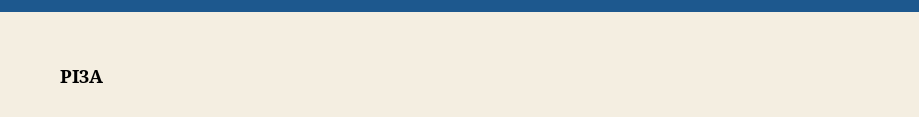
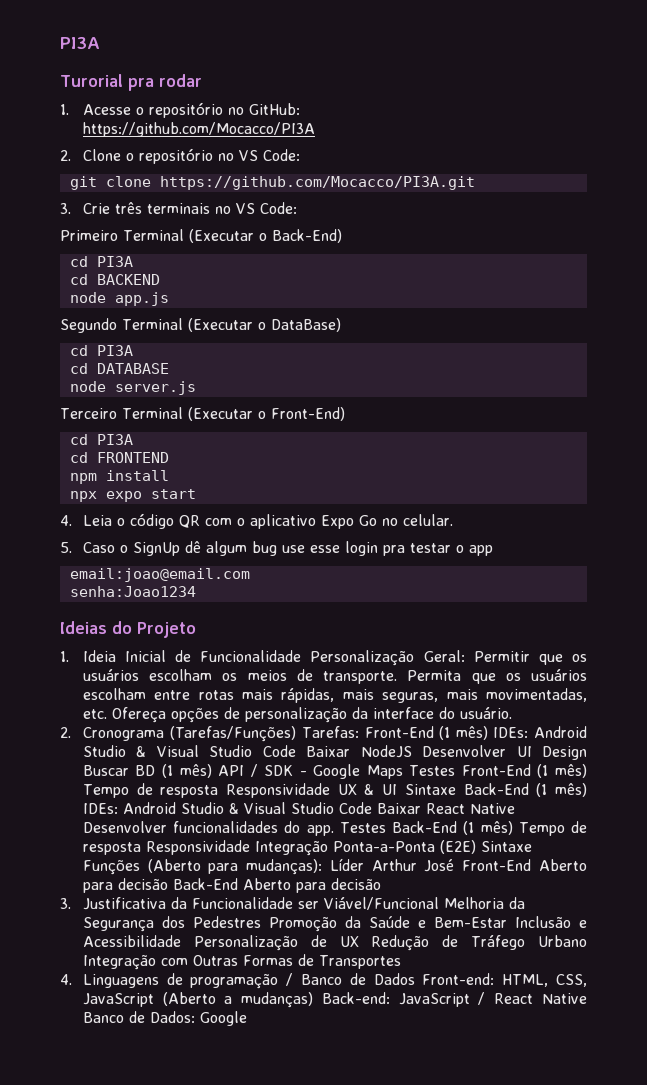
[60,70,103,83] PI3A -> [60,37,100,49] [60,74,202,91] [60,102,300,118] [82,122,315,137] [60,148,300,164] [69,176,475,190] [60,202,297,214] [60,229,342,243] [69,256,133,267] [69,274,160,285] [69,292,169,306] [60,318,341,333] [69,345,133,356] [69,363,169,374] [69,381,196,395] [60,407,345,421] [69,434,133,445] [69,452,169,463] [69,470,169,484] [69,489,196,502] [60,513,453,529] [60,541,493,556] [69,568,250,582] [69,586,196,597] [60,621,196,638] [60,650,588,666] [82,669,587,684] [82,688,588,703] [82,707,512,723] [60,726,587,742] [82,745,588,760] [82,764,587,779] [82,783,587,798] [82,802,515,814] [82,821,588,836] [82,840,532,856] [82,858,588,875] [82,878,381,893] [60,897,525,910] [82,916,587,932] [82,935,587,951] [82,954,401,970] [60,973,587,989] [82,992,588,1008] [82,1011,247,1026] PI3A // Turorial pra rodar // 1. Acesse o repositório no GitHub: // https://github.com/Mocacco/PI3A // 2. Clone o repositório no VS Code: // git clone https://github.com/Mocacco/PI3A.git // 3. Crie três terminais no VS Code: // Primeiro Terminal (Executar o Back-End) // cd PI3A // cd BACKEND // node app.js // Segundo Terminal (Executar o DataBase) // cd PI3A // cd DATABASE // node server.js // Terceiro Terminal (Executar o Front-End) // cd PI3A // cd FRONTEND // npm install // npx expo start // 4. Leia o código QR com o aplicativo Expo Go no celular. // 5. Caso o SignUp dê algum bug use esse login pra testar o app // email:joao@email.com // senha:Joao1234 // Ideias do Projeto // 1. Ideia Inicial de Funcionalidade Personalização Geral: Permitir que os usuários escolham os meios de transporte. Permita que os usuários escolham entre rotas mais rápidas, mais seguras, mais movimentadas, etc. Ofereça opções de personalização da interface do usuário. // 2. Cronograma (Tarefas/Funções) Tarefas: Front-End (1 mês) IDEs: Android Studio & Visual Studio Code Baixar NodeJS Desenvolver UI Design Buscar BD (1 mês) API / SDK - Google Maps Testes Front-End (1 mês) Tempo de resposta Responsividade UX & UI Sintaxe Back-End (1 mês) IDEs: Android Studio & Visual Studio Code Baixar React Native Desenvolver funcionalidades do app. Testes Back-End (1 mês) Tempo de resposta Responsividade Integração Ponta-a-Ponta (E2E) Sintaxe Funções (Aberto para mudanças): Líder Arthur José Front-End Aberto para decisão Back-End Aberto para decisão // 3. Justificativa da Funcionalidade ser Viável/Funcional Melhoria da Segurança dos Pedestres Promoção da Saúde e Bem-Estar Inclusão e Acessibilidade Personalização de UX Redução de Tráfego Urbano Integração com Outras Formas de Transportes // 4. Linguagens de programação / Banco de Dados Front-end: HTML, CSS, JavaScript (Aberto a mudanças) Back-end: JavaScript / React Native Banco de Dados: Google

